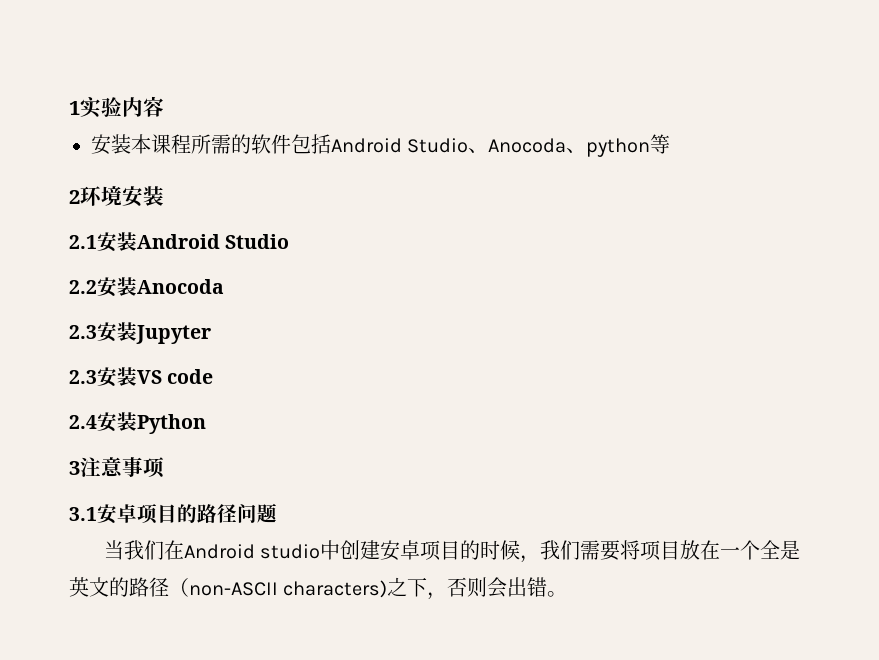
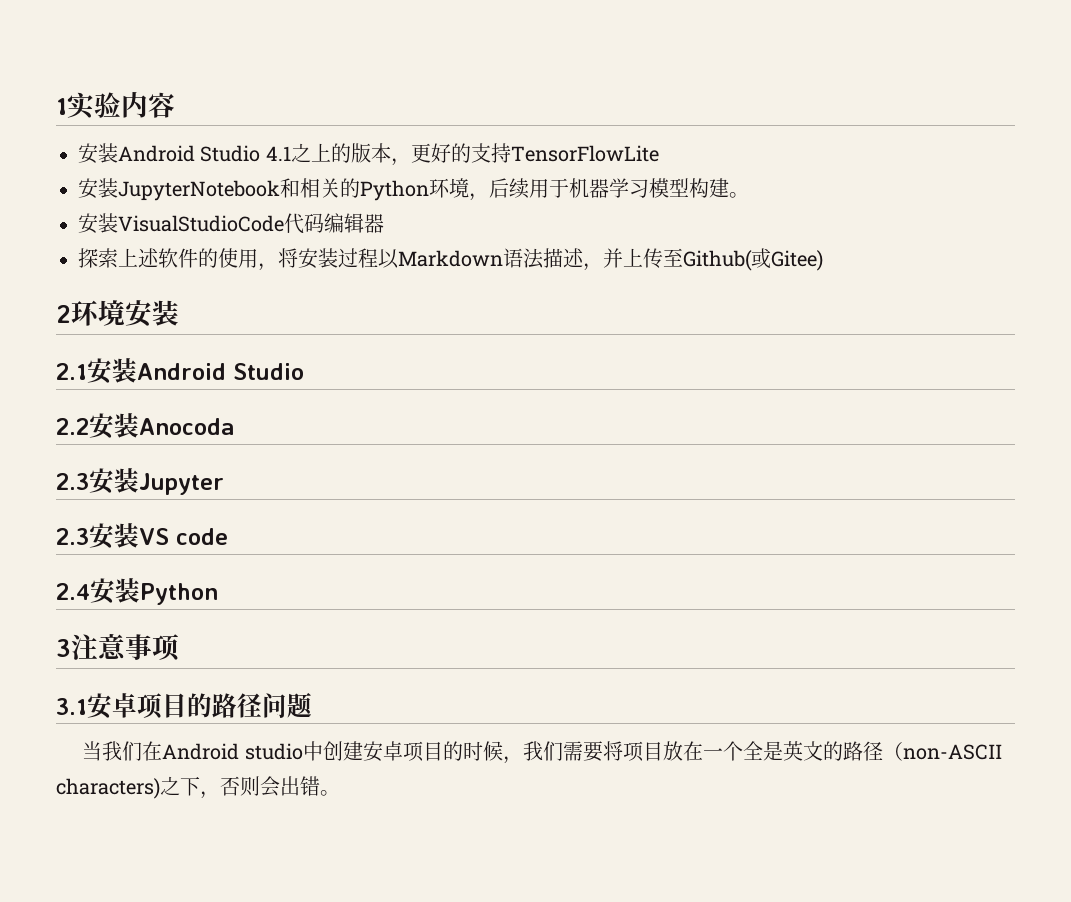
[131,134,671,157] 本课程所需的软件包括Android Studio、Anocoda、python等 -> [118,143,659,166] [78,178,749,201] [78,213,384,234] [78,248,823,271] Android Studio 4.1之上的版本，更好的支持TensorFlowLite // 安装JupyterNotebook和相关的Python环境，后续用于机器学习模型构建。 // 安装VisualStudioCode代码编辑器 // 探索上述软件的使用，将安装过程以Markdown语法描述，并上传至Github(或Gitee)

